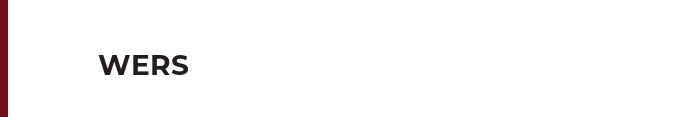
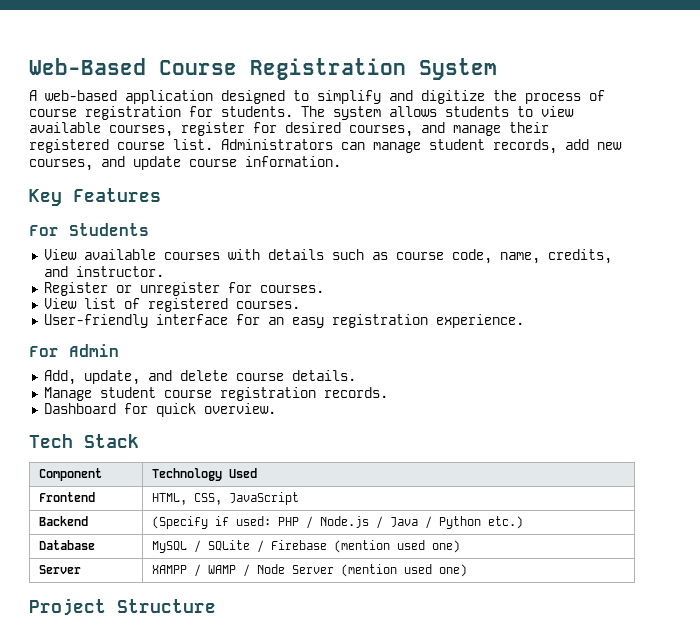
[98,55,189,75] WERS -> [29,58,497,80] [29,90,605,104] [29,106,574,120] [29,122,549,137] [29,139,622,154] [29,156,341,171] [29,188,161,206] [29,223,149,236] [43,249,612,264] [43,266,164,277] [43,282,324,296] [43,298,300,312] [43,314,524,328] [29,344,119,357] [43,370,356,385] [43,387,388,401] [43,403,276,417] [29,434,139,448] [38,468,102,481] [151,468,257,481] [38,492,95,502] [151,492,299,505] [38,516,88,526] [151,516,523,529] [38,540,95,550] [151,540,460,553] [38,565,81,574] [151,564,467,577] [29,598,216,616] Web-Based Course Registration System // A web-based application designed to simplify and digitize the process of course registration for students. The system allows students to view available courses, register for desired courses, and manage their registered course list. Administrators can manage student records, add new courses, and update course information. // Key Features // For Students // View available courses with details such as course code, name, credits, and instructor. // Register or unregister for courses. // View list of registered courses. // User-friendly interface for an easy registration experience. // For Admin // Add, update, and delete course details. // Manage student course registration records. // Dashboard for quick overview. // Tech Stack // Component | Technology Used // Frontend | HTML, CSS, JavaScript // Backend | (Specify if used: PHP / Node.js / Java / Python etc.) // Database | MySQL / SQLite / Firebase (mention used one) // Server | XAMPP / WAMP / Node Server (mention used one) // Project Structure

